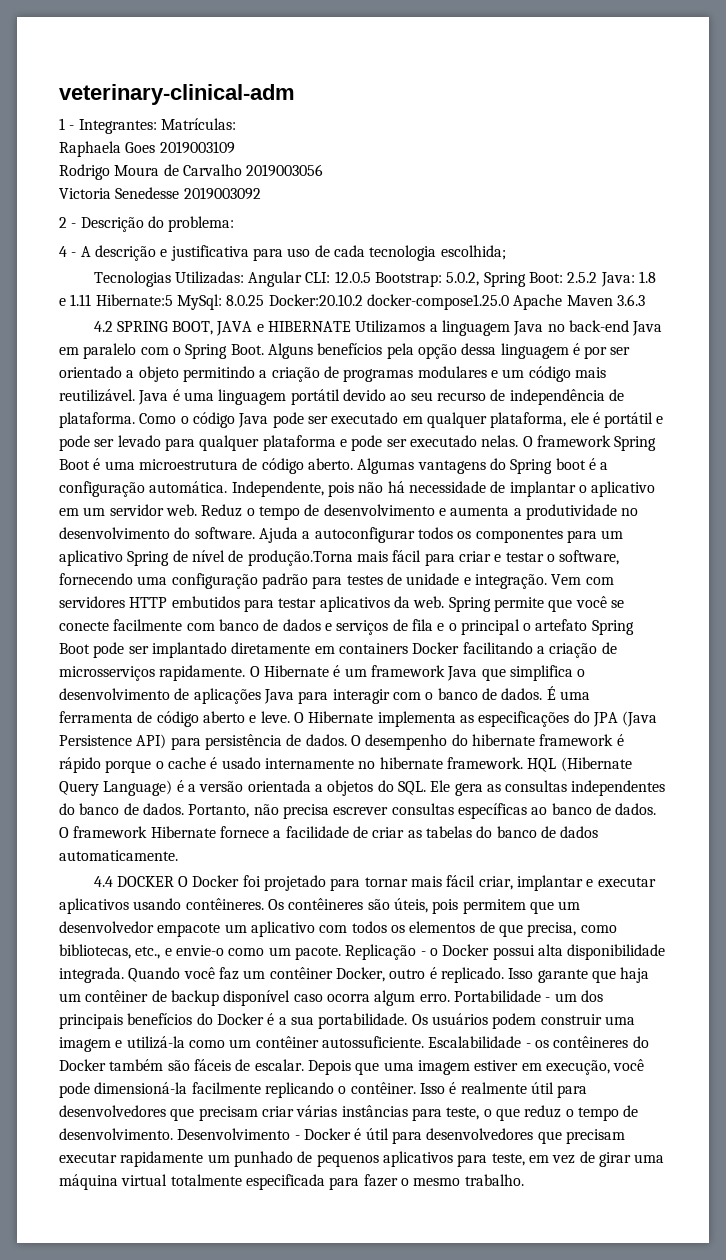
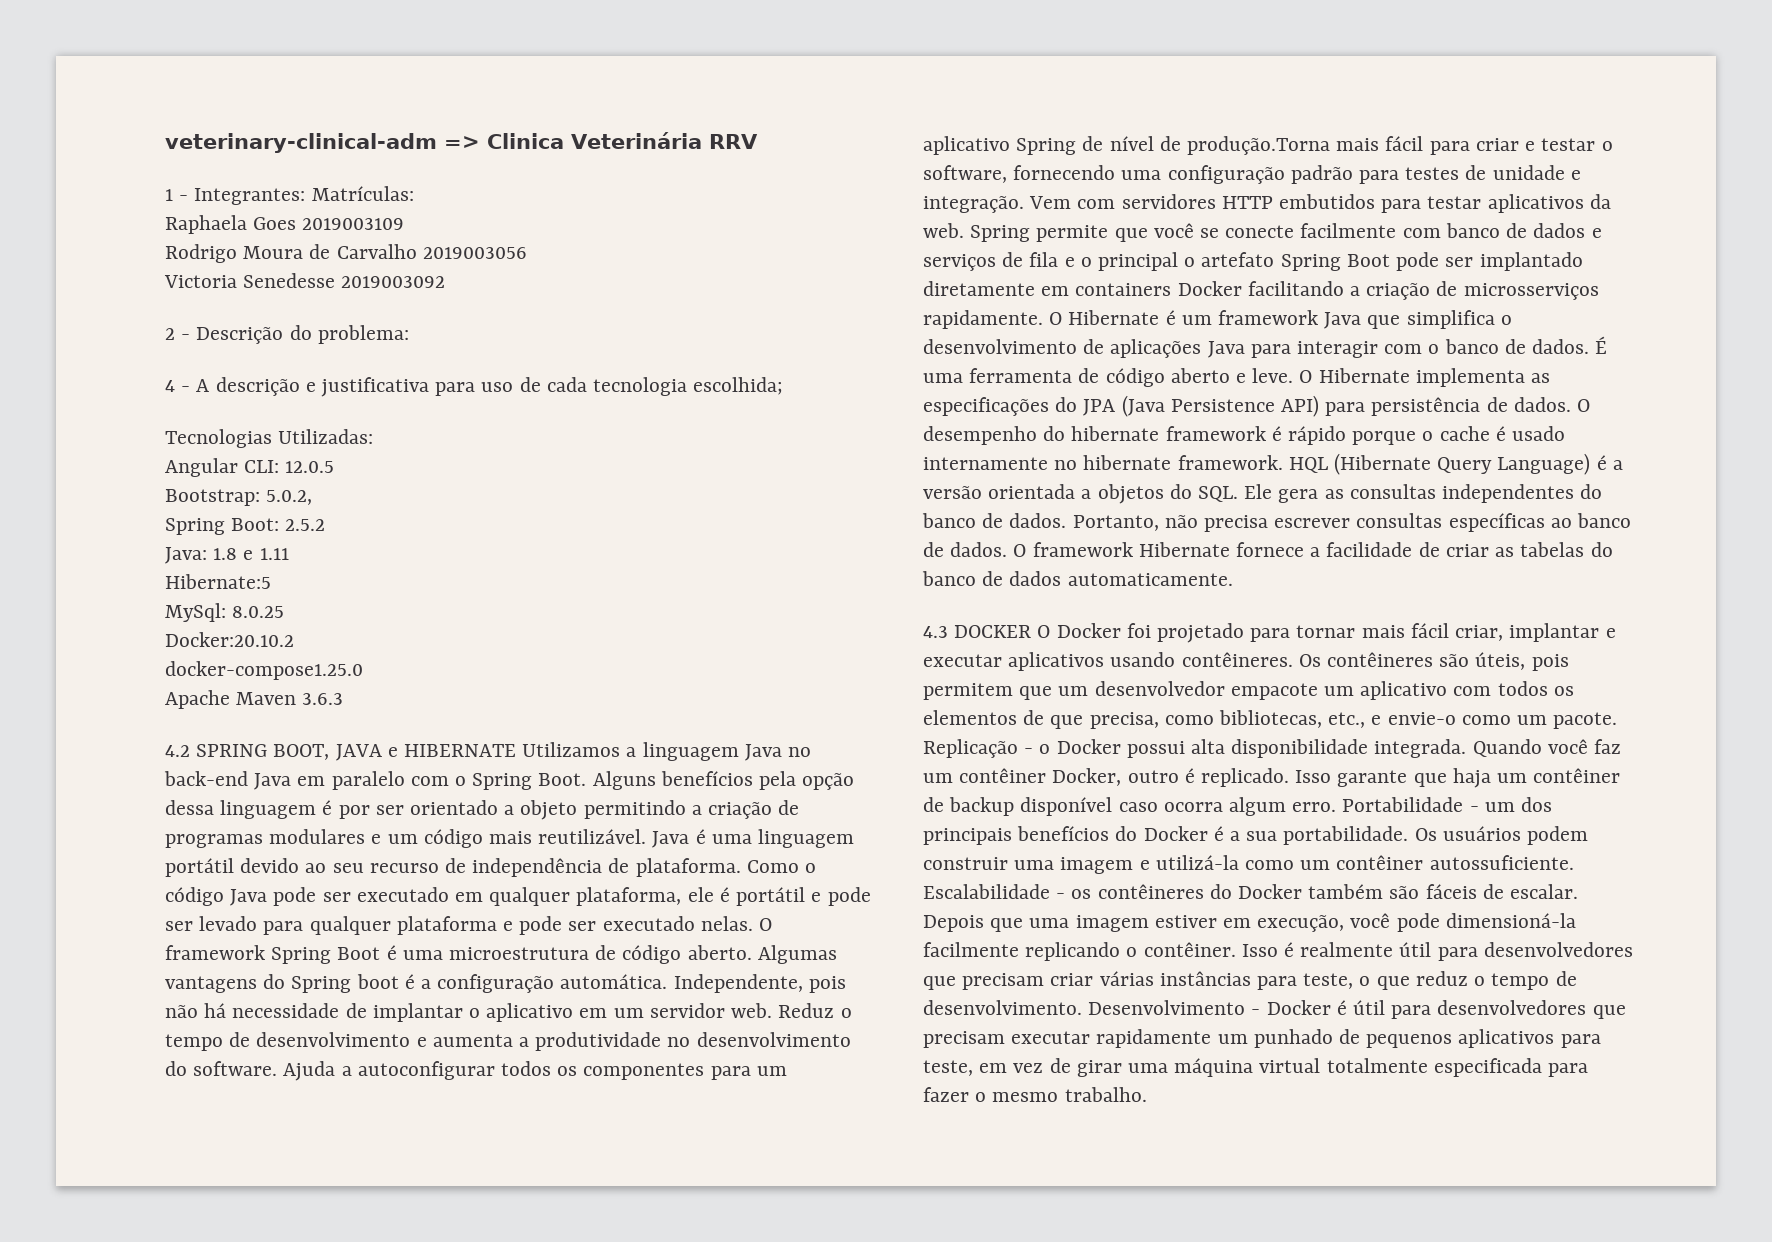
(295, 94) none -> [444,132,758,149] => Clinica Veterinária RRV
(244, 277) none -> (374, 436) //
(371, 277) none -> (335, 467) //
(480, 279) none -> (313, 497) //
(598, 277) none -> (326, 525) //
(92, 300) none -> (289, 554) //
(173, 300) none -> (271, 581) //
(265, 300) none -> (285, 612) //
(363, 300) none -> (294, 639) //
(509, 302) none -> (363, 670) //
[93,876,113,887] 4.4 -> [923,626,948,638] 4.3

